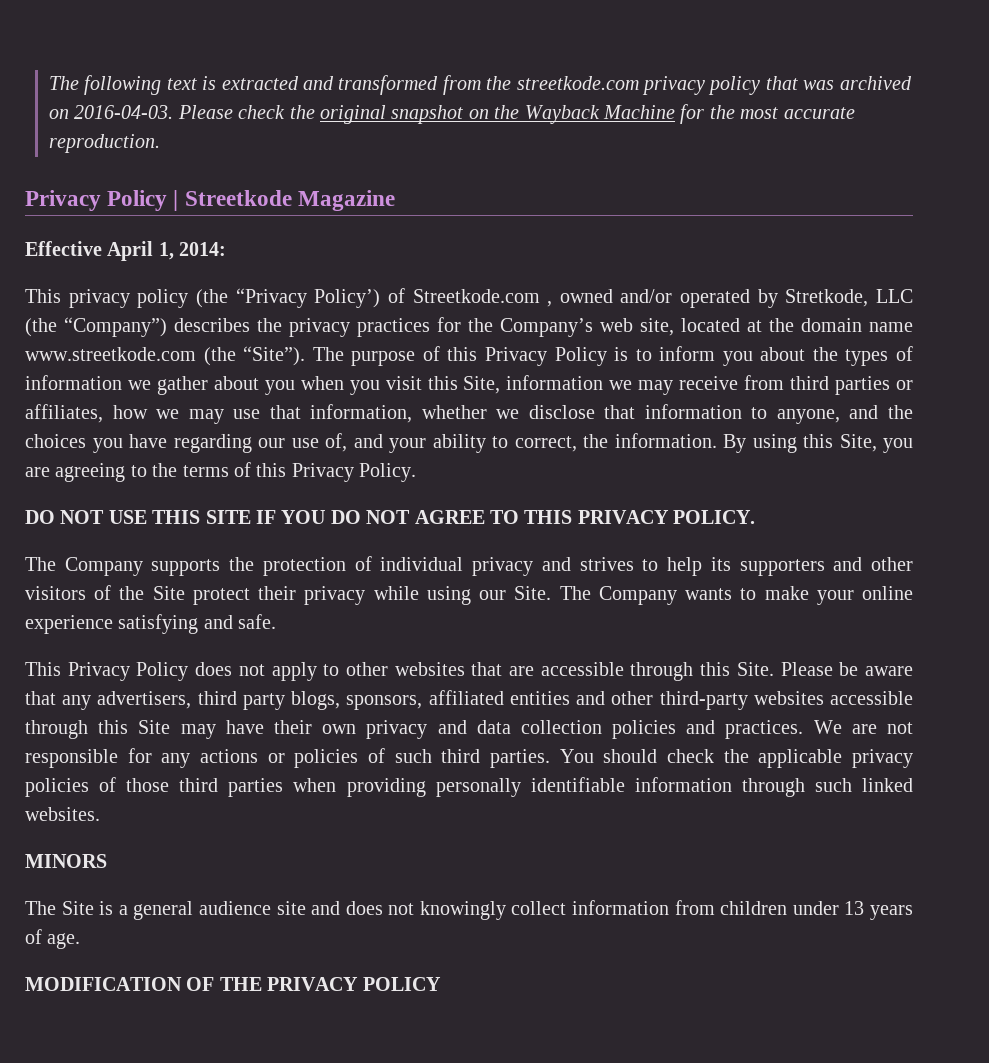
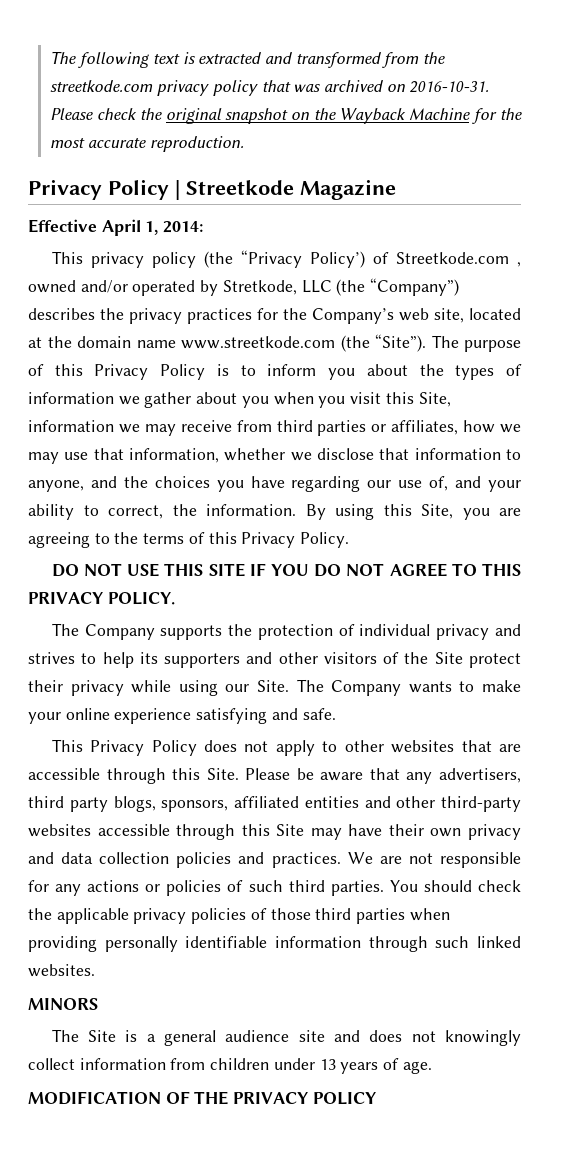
[74,105,174,119] 2016-04-03. -> [409,81,490,93] 2016-10-31.

